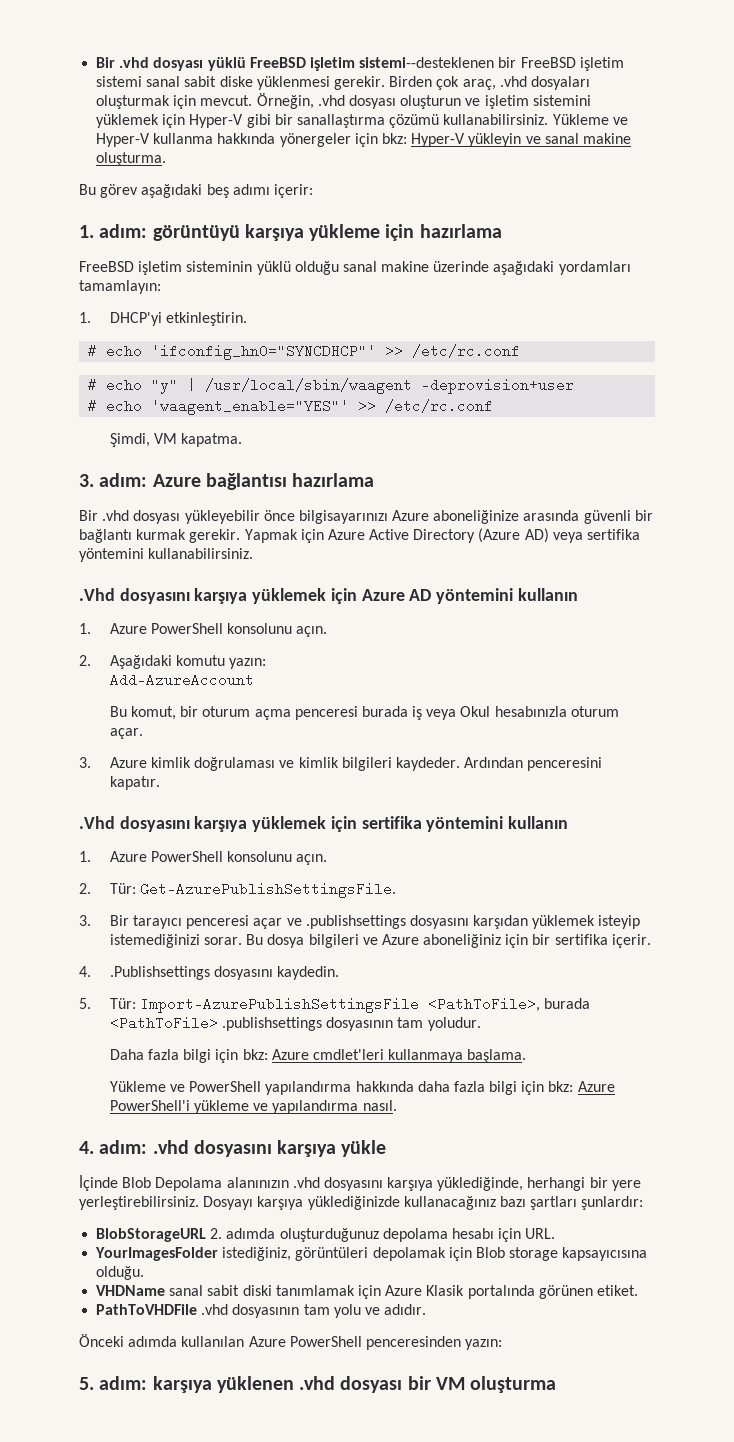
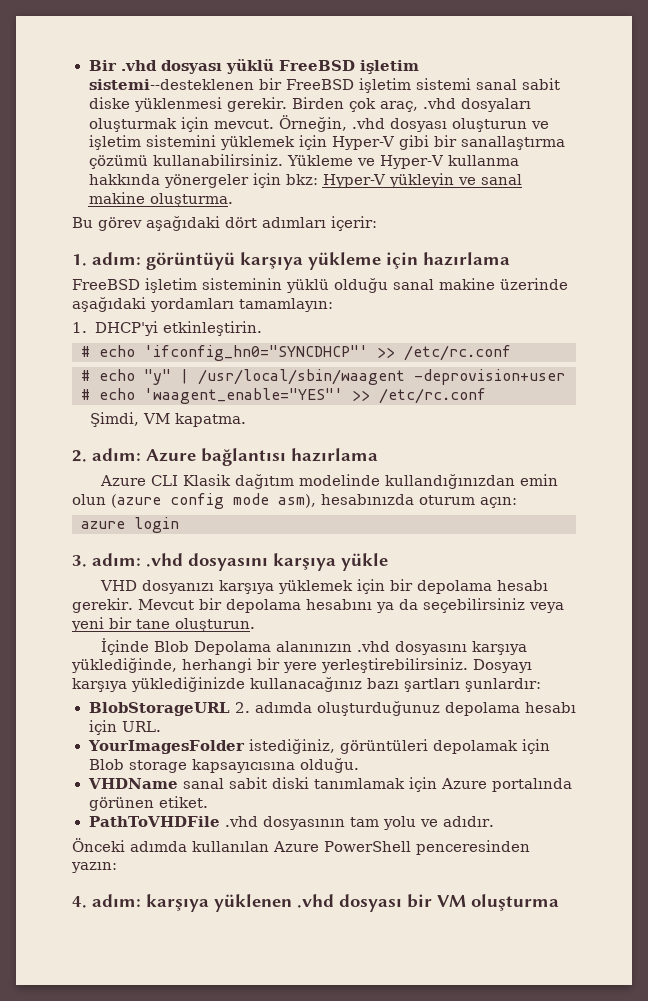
[206,184,270,198] beş adımı -> [225,217,326,228] dört adımları
[79,474,94,487] 3. -> [72,450,87,462] 2.
[79,510,653,524] [79,528,641,543] [79,548,254,562] [79,588,578,604] [79,623,328,637] [79,655,267,669] [109,673,254,687] [109,706,619,720] [109,728,143,739] [79,757,603,771] [109,776,160,790] [79,816,569,832] [79,851,328,865] [79,882,396,898] [79,915,641,929] [109,934,651,948] [79,966,340,980] [79,997,591,1013] [109,1016,481,1031] [109,1049,527,1063] [109,1081,615,1095] [109,1100,397,1114] [79,1141,94,1154] Bir .vhd dosyası yükleyebilir önce bilgisayarınızı Azure aboneliğinize arasında güvenli bir bağlantı kurmak gerekir. Yapmak için Azure Active Directory (Azure AD) veya sertifika yöntemini kullanabilirsiniz. // .Vhd dosyasını karşıya yüklemek için Azure AD yöntemini kullanın // 1. Azure PowerShell konsolunu açın. // 2. Aşağıdaki komutu yazın: // Add-AzureAccount // Bu komut, bir oturum açma penceresi burada iş veya Okul hesabınızla oturum açar. // 3. Azure kimlik doğrulaması ve kimlik bilgileri kaydeder. Ardından penceresini kapatır. // .Vhd dosyasını karşıya yüklemek için sertifika yöntemini kullanın // 1. Azure PowerShell konsolunu açın. // 2. Tür: Get-AzurePublishSettingsFile. // 3. Bir tarayıcı penceresi açar ve .publishsettings dosyasını karşıdan yüklemek isteyip istemediğinizi sorar. Bu dosya bilgileri ve Azure aboneliğiniz için bir sertifika içerir. // 4. .Publishsettings dosyasını kaydedin. // 5. Tür: Import-AzurePublishSettingsFile <PathToFile>, burada <PathToFile> .publishsettings dosyasının tam yoludur. // Daha fazla bilgi için bkz: Azure cmdlet'leri kullanmaya başlama. // Yükleme ve PowerShell yapılandırma hakkında daha fazla bilgi için bkz: Azure PowerShell'i yükleme ve yapılandırma nasıl. // 4. -> [99,474,558,489] [72,493,517,509] [81,517,179,533] [72,555,87,567] Azure CLI Klasik dağıtım modelinde kullandığınızdan emin olun (azure config mode asm), hesabınızda oturum açın: // azure login // 3.
(387, 1148) none -> [99,579,548,594] [72,598,564,613] [71,617,255,632] // VHD dosyanızı karşıya yüklemek için bir depolama hesabı gerekir. Mevcut bir depolama hesabını ya da seçebilirsiniz veya yeni bir tane oluşturun.
[426,1285,465,1296] Klasik -> (487, 783) none
[79,1377,94,1390] 5. -> [72,896,87,908] 4.

